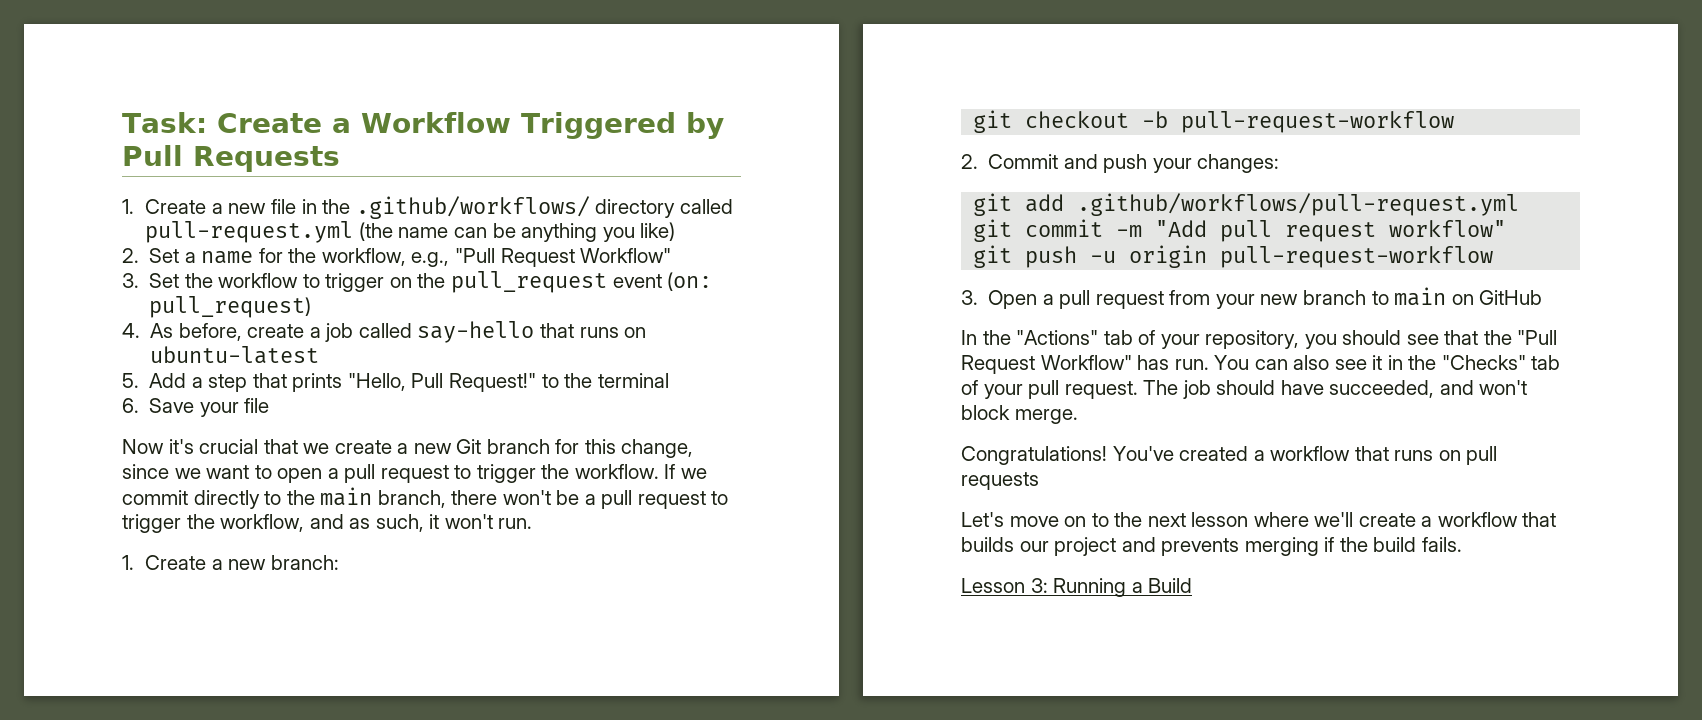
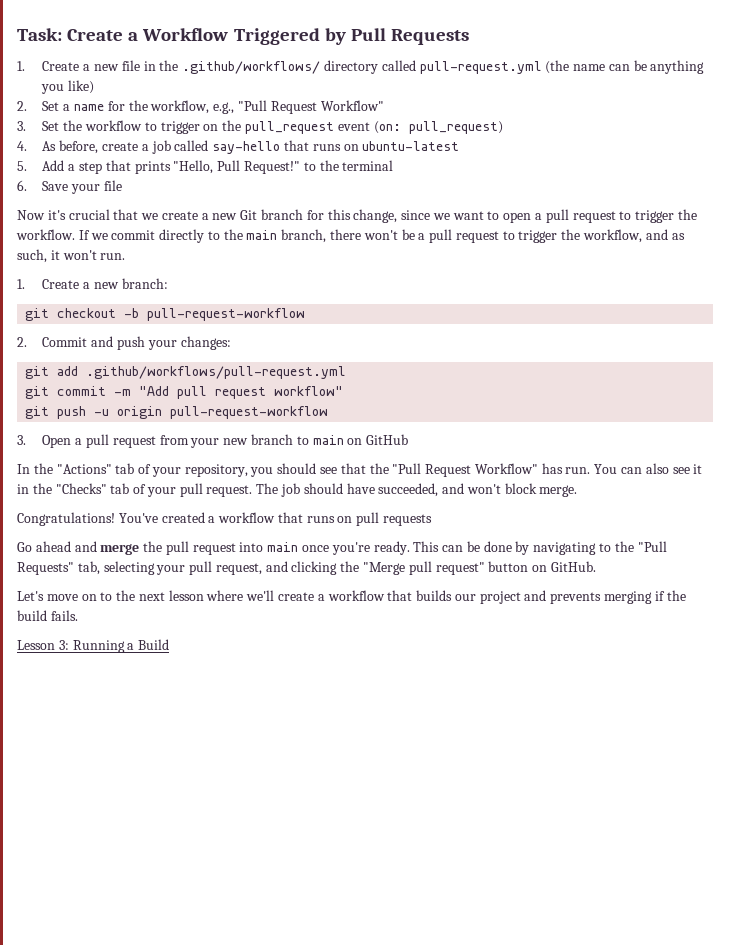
(1039, 481) none -> [17,541,667,555] [17,561,596,575] // Go ahead and merge the pull request into main once you're ready. This can be done by navigating to the "Pull Requests" tab, selecting your pull request, and clicking the "Merge pull request" button on GitHub.

